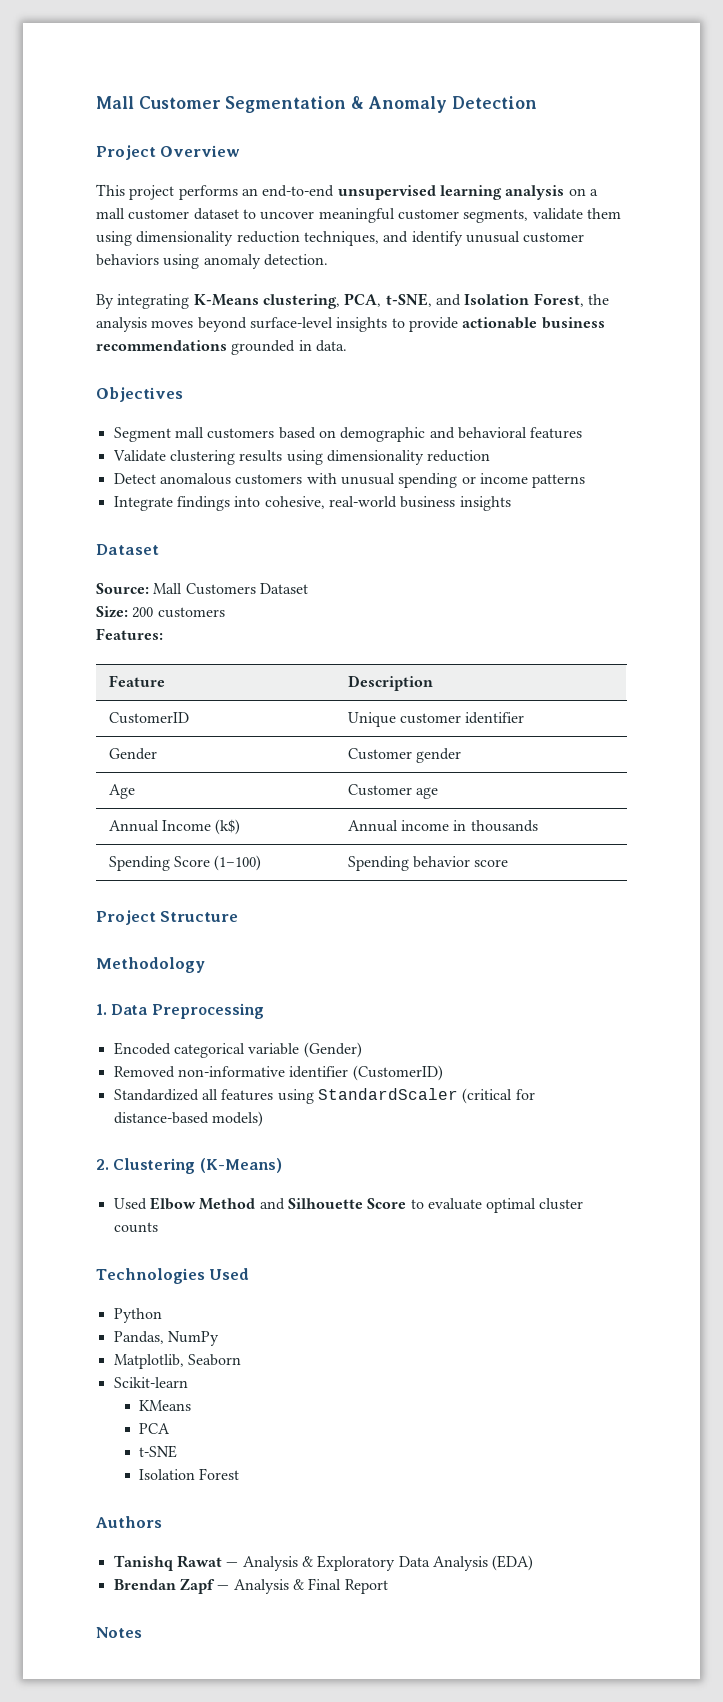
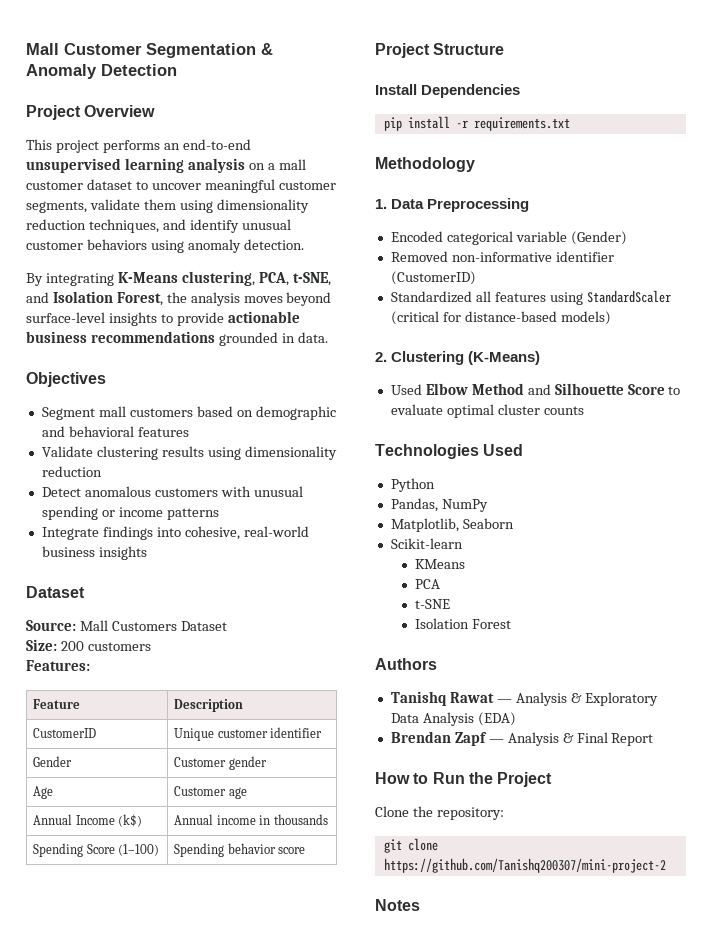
(239, 916) none -> [375,84,521,98] [383,116,570,131] // Install Dependencies // pip install -r requirements.txt
(388, 1586) none -> [375,772,553,787] [375,806,504,820] [383,838,438,853] [383,858,666,873] // How to Run the Project // Clone the repository: // git clone https://github.com/Tanishq200307/mini-project-2

